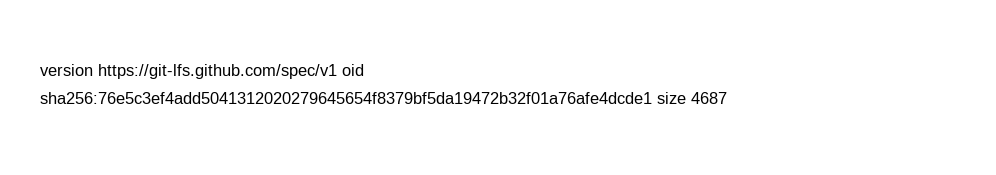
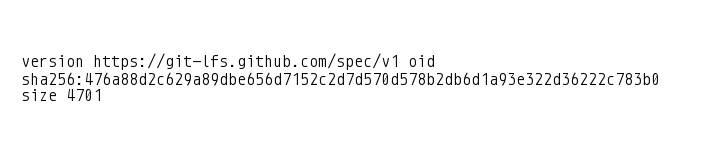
[40,92,727,104] sha256:76e5c3ef4add5041312020279645654f8379bf5da19472b32f01a76afe4dcde1 size 4687 -> [21,72,660,86] [21,89,102,101] sha256:476a88d2c629a89dbe656d7152c2d7d570d578b2db6d1a93e322d36222c783b0 size 4701

